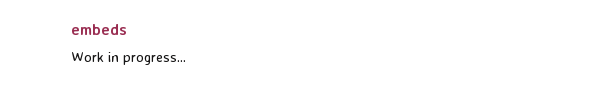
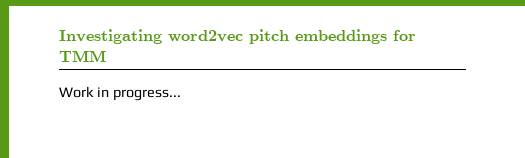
[71,24,127,35] embeds -> [59,29,416,44] [59,50,106,62] Investigating word2vec pitch embeddings for TMM

